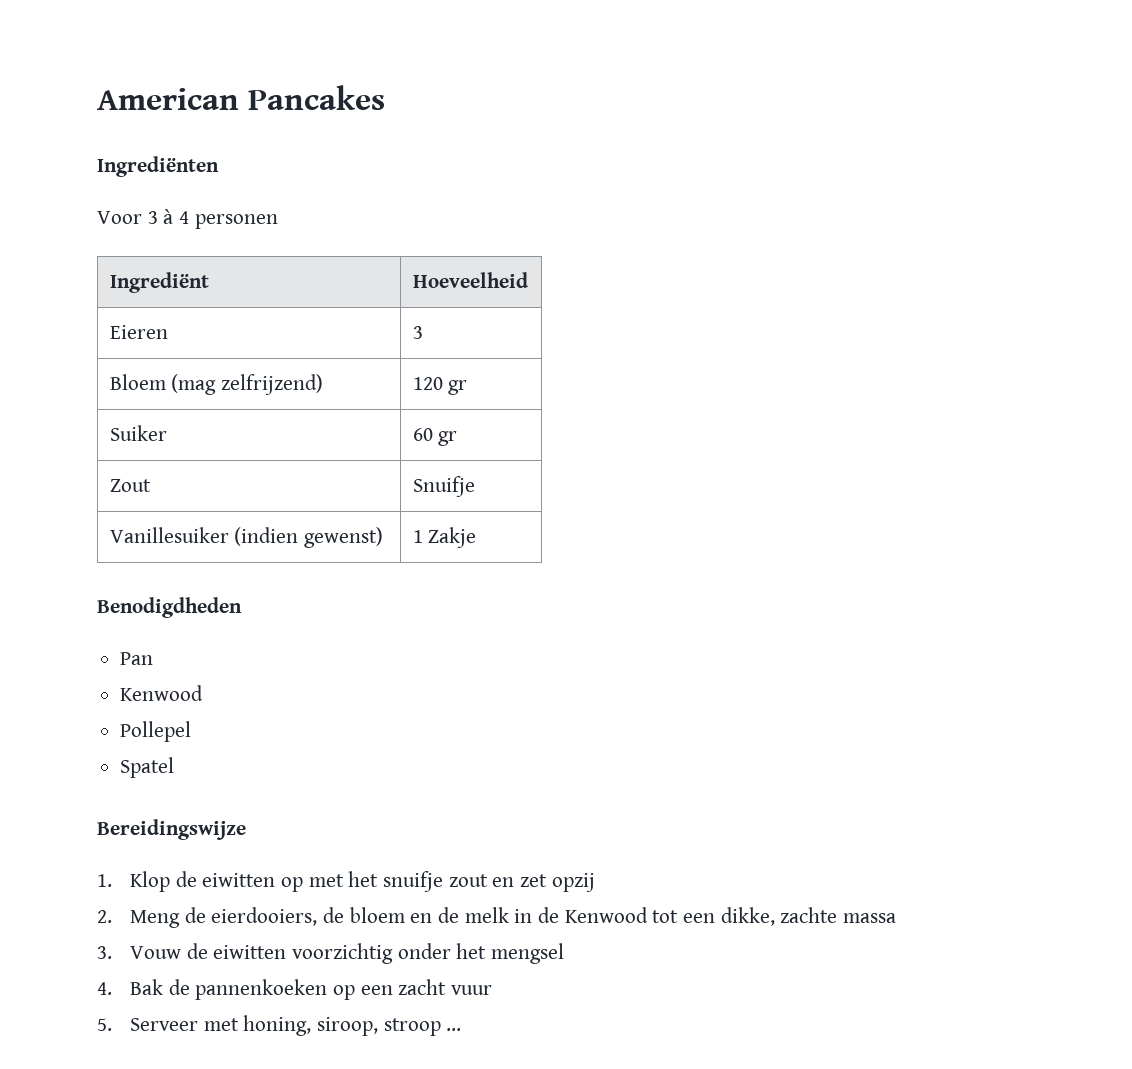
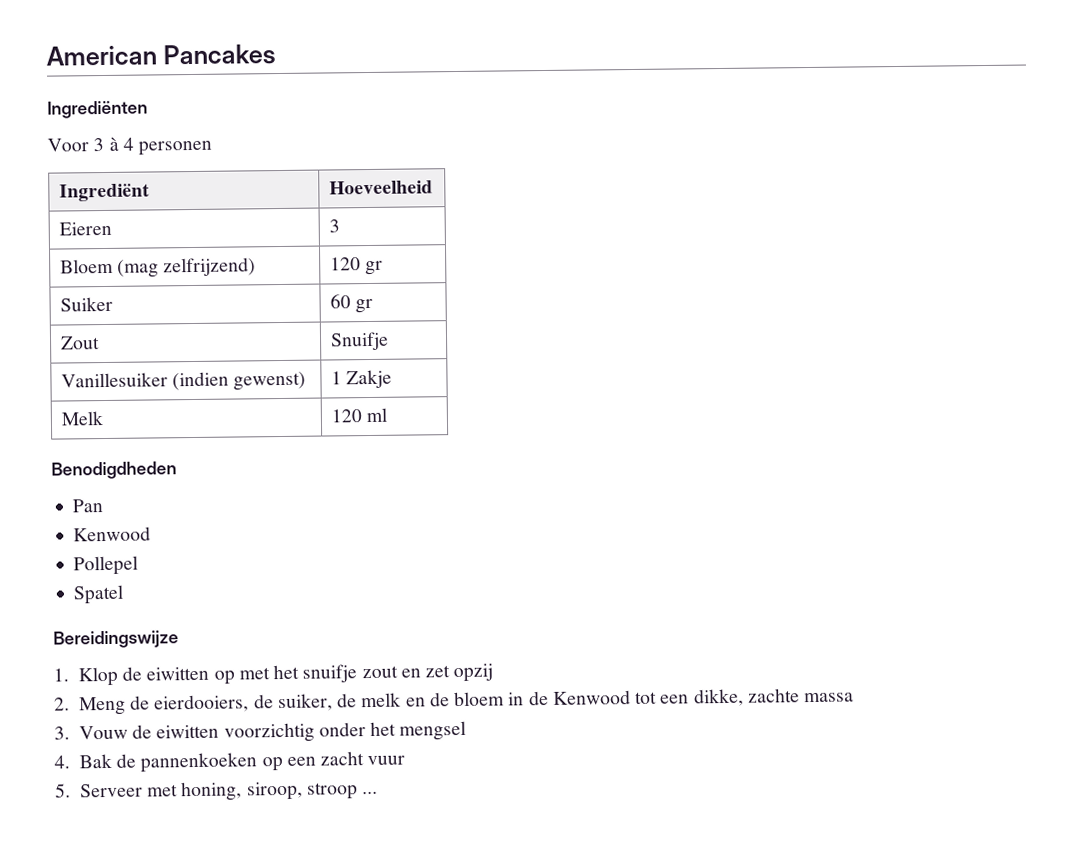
(477, 537) none -> [60,411,103,426] [330,407,388,423] // Melk | 120 ml
[349,907,405,923] bloem -> [277,692,402,712] suiker, de melk
[464,907,509,923] melk -> [454,691,506,707] bloem

